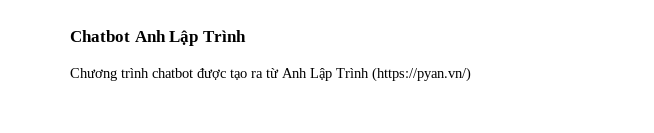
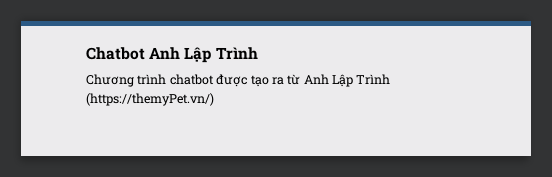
[372,67,471,82] (https://pyan.vn/) -> [86,93,214,106] (https://themyPet.vn/)

